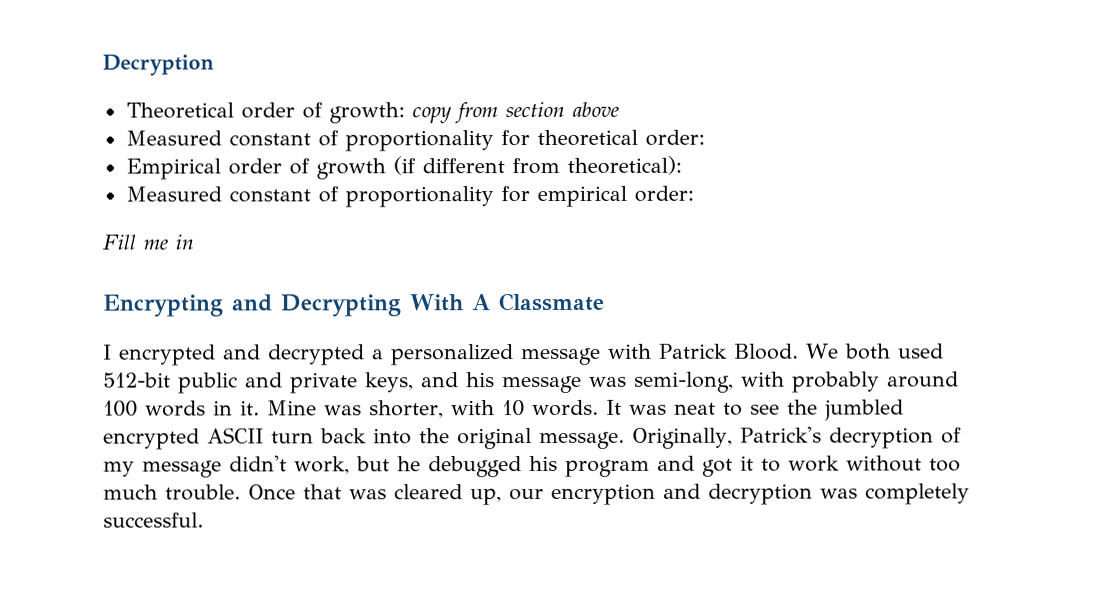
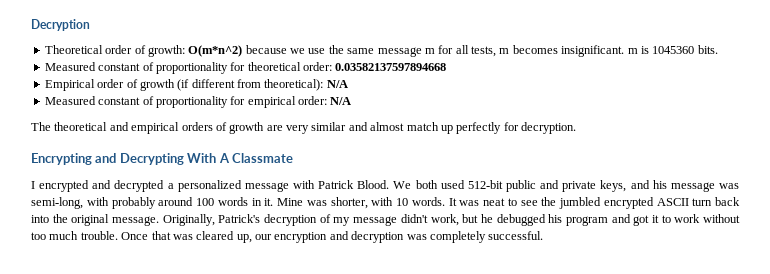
[411,101,619,124] copy from section above -> [188,45,718,57] O(m*n^2) because we use the same message m for all tests, m becomes insignificant. m is 1045360 bits.
(705, 137) none -> [335,63,447,71] 0.03582137597894668
(682, 165) none -> [326,80,348,88] N/A
[102,234,194,250] // Fill me in -> [330,97,352,105] [31,122,576,134] N/A // The theoretical and empirical orders of growth are very similar and almost match up perfectly for decryption.

